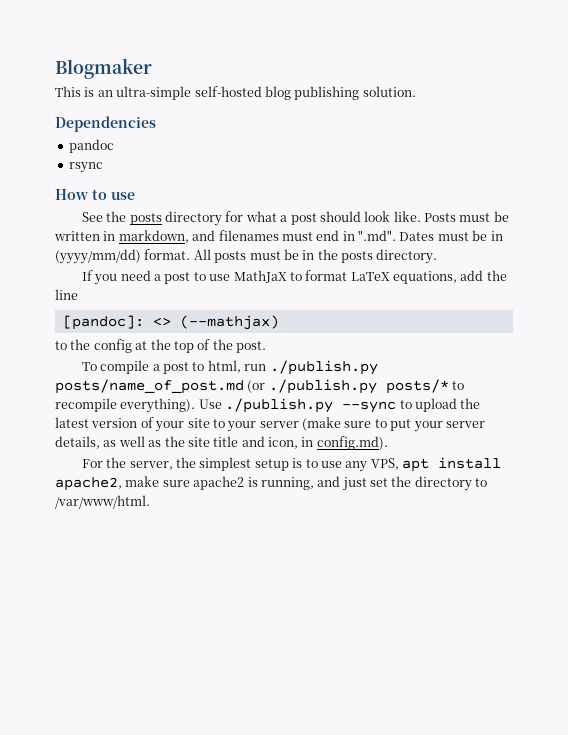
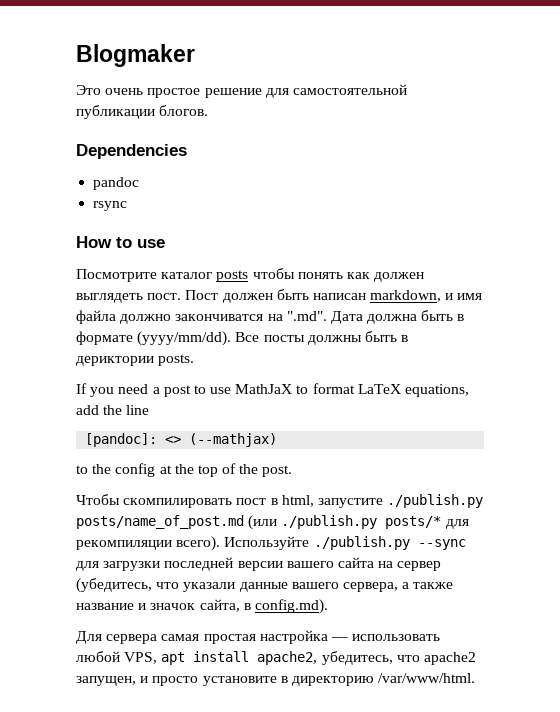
[55,86,416,100] This is an ultra-simple self-hosted blog publishing solution. -> [76,84,407,98] [76,105,209,119] Это очень простое решение для самостоятельной публикации блогов.
[81,211,509,226] [54,230,503,243] [55,249,438,264] See the posts directory for what a post should look like. Posts must be written in markdown, and filenames must end in ".md". Dates must be in (yyyy/mm/dd) format. All posts must be in the posts directory. -> [76,268,425,282] [76,289,483,303] [76,310,465,324] [76,331,409,346] [76,354,195,366] Посмотрите каталог posts чтобы понять как должен выглядеть пост. Пост должен быть написан markdown, и имя файла должно закончиватся на ".md". Дата должна быть в формате (yyyy/mm/dd). Все посты должны быть в дериктории posts.
[81,360,267,374] To compile a post to html, run -> [76,494,383,508] Чтобы скомпилировать пост в html, запустите
[247,380,266,393] (or -> [248,515,278,530] (или
[452,381,465,390] [55,398,481,413] [55,417,485,432] [55,436,388,450] [81,457,502,472] [55,476,488,491] to recompile everything). Use ./publish.py --sync to upload the latest version of your site to your server (make sure to put your server details, as well as the site title and icon, in config.md). // For the server, the simplest setup is to use any VPS, apt install apache2, make sure apache2 is running, and just set the directory to -> [445,519,469,529] [76,536,466,551] [76,557,442,571] [76,578,454,593] [76,599,328,614] [76,630,441,644] [76,651,476,665] [76,676,374,686] для рекомпиляции всего). Используйте ./publish.py --sync для загрузки последней версии вашего сайта на сервер (убедитесь, что указали данные вашего сервера, а также название и значок сайта, в config.md). // Для сервера самая простая настройка — использовать любой VPS, apt install apache2, убедитесь, что apache2 запущен, и просто установите в директорию

